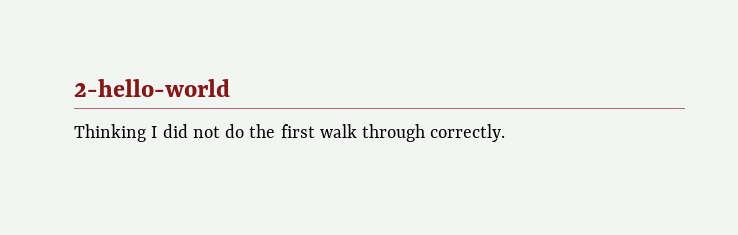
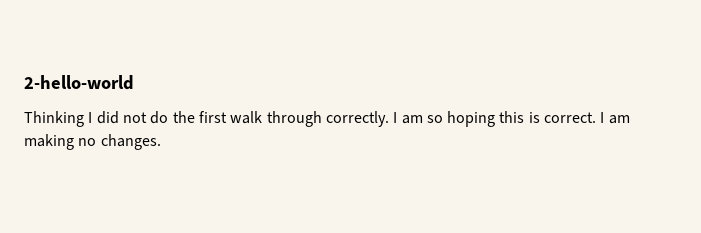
(506, 133) none -> [393,111,630,127] [24,134,161,150] I am so hoping this is correct. I am making no changes.

